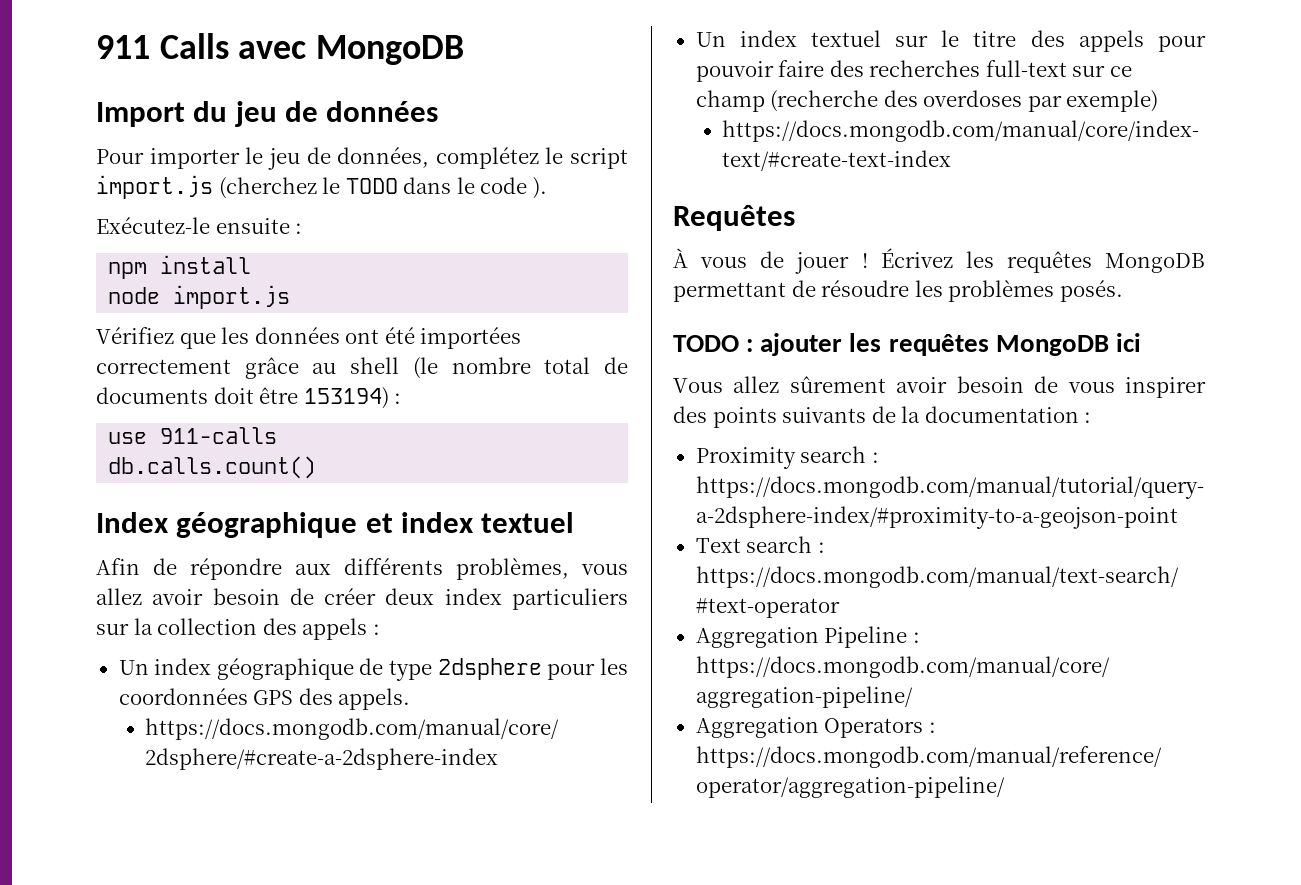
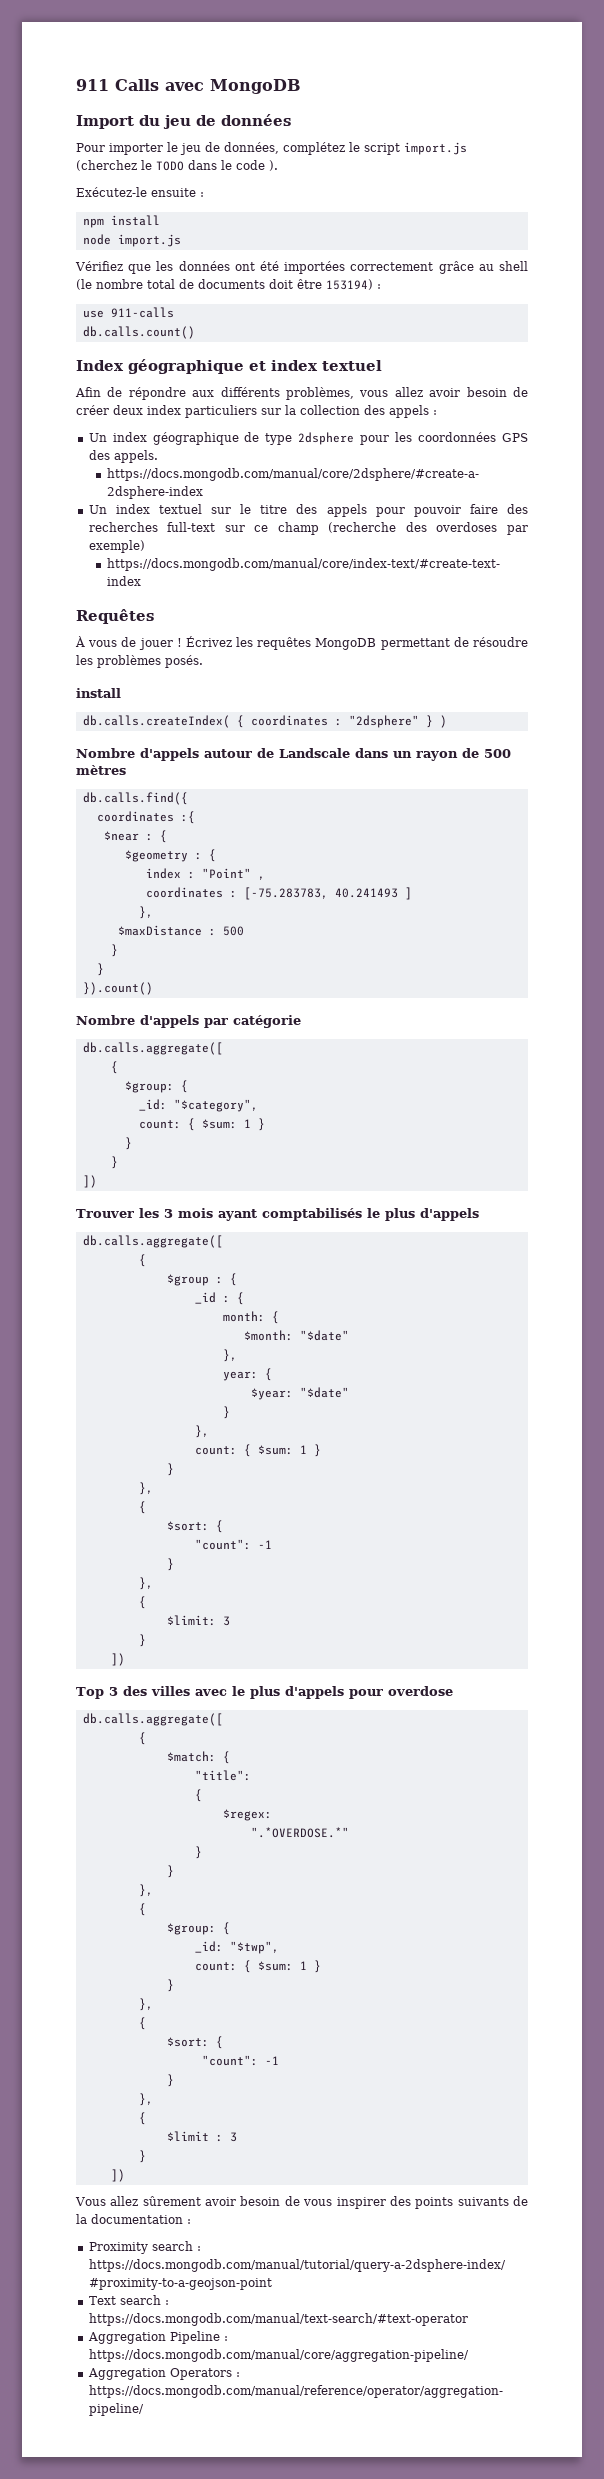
[673,333,1141,356] TODO : ajouter les requêtes MongoDB ici -> [76,688,121,698] [82,715,447,728] [76,748,511,761] [76,765,126,775] [82,792,188,805] [96,811,195,824] [103,830,167,843] [124,849,216,862] [145,868,265,880] [145,887,412,900] [138,906,153,919] [117,925,244,936] [110,944,118,957] [96,963,104,976] [82,982,153,995] [76,1015,301,1028] [82,1042,223,1055] [110,1061,118,1074] [124,1080,188,1093] [138,1099,258,1112] [138,1118,265,1131] [124,1137,132,1150] [110,1156,118,1169] [82,1175,97,1188] [76,1208,479,1221] [82,1235,223,1248] [138,1254,146,1267] [166,1273,237,1286] [194,1292,244,1305] [222,1311,279,1324] [243,1330,349,1341] [222,1349,237,1362] [222,1368,272,1381] [250,1387,349,1400] [222,1406,230,1419] [194,1425,209,1438] [194,1444,321,1457] [166,1463,174,1476] [138,1482,153,1495] [138,1501,146,1514] [166,1520,223,1533] [194,1539,272,1550] [166,1558,174,1571] [138,1577,153,1590] [138,1596,146,1609] [166,1615,230,1626] [138,1634,146,1647] [110,1653,125,1666] [76,1686,453,1699] [82,1713,223,1726] [138,1732,146,1745] [166,1751,230,1764] [194,1770,251,1781] [194,1789,202,1802] [222,1809,272,1821] [250,1827,349,1838] [194,1846,202,1859] [166,1865,174,1878] [138,1884,153,1897] [138,1903,146,1916] [166,1922,230,1935] [194,1941,279,1954] [194,1960,321,1973] [166,1979,174,1992] [138,1998,153,2011] [138,2017,146,2030] [166,2036,223,2049] [201,2055,279,2066] [166,2074,174,2087] [138,2093,153,2106] [138,2112,146,2125] [166,2131,237,2142] [138,2150,146,2163] [110,2169,125,2182] install // db.calls.createIndex( { coordinates : "2dsphere" } ) // Nombre d'appels autour de Landscale dans un rayon de 500 mètres // db.calls.find({ // coordinates :{ // $near : { // $geometry : { // index : "Point" , // coordinates : [-75.283783, 40.241493 ] // }, // $maxDistance : 500 // } // } // }).count() // Nombre d'appels par catégorie // db.calls.aggregate([ // { // $group: { // _id: "$category", // count: { $sum: 1 } // } // } // ]) // Trouver les 3 mois ayant comptabilisés le plus d'appels // db.calls.aggregate([ // { // $group : { // _id : { // month: { // $month: "$date" // }, // year: { // $year: "$date" // } // }, // count: { $sum: 1 } // } // }, // { // $sort: { // "count": -1 // } // }, // { // $limit: 3 // } // ]) // Top 3 des villes avec le plus d'appels pour overdose // db.calls.aggregate([ // { // $match: { // "title": // { // $regex: // ".*OVERDOSE.*" // } // } // }, // { // $group: { // _id: "$twp", // count: { $sum: 1 } // } // }, // { // $sort: { // "count": -1 // } // }, // { // $limit : 3 // } // ])

